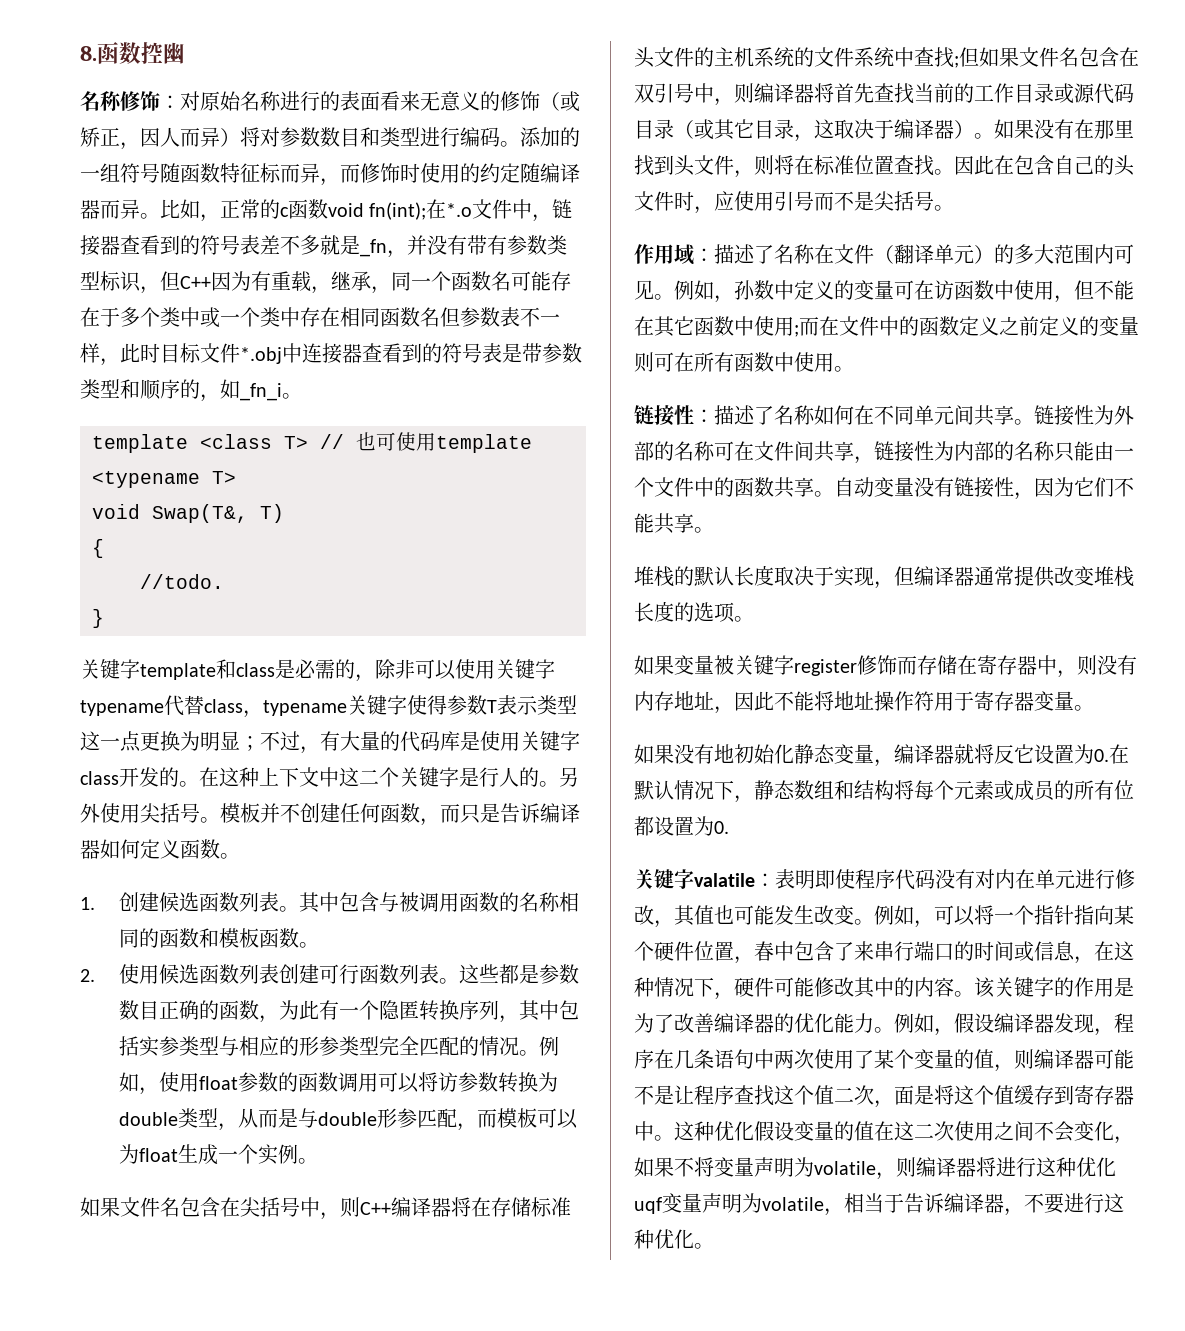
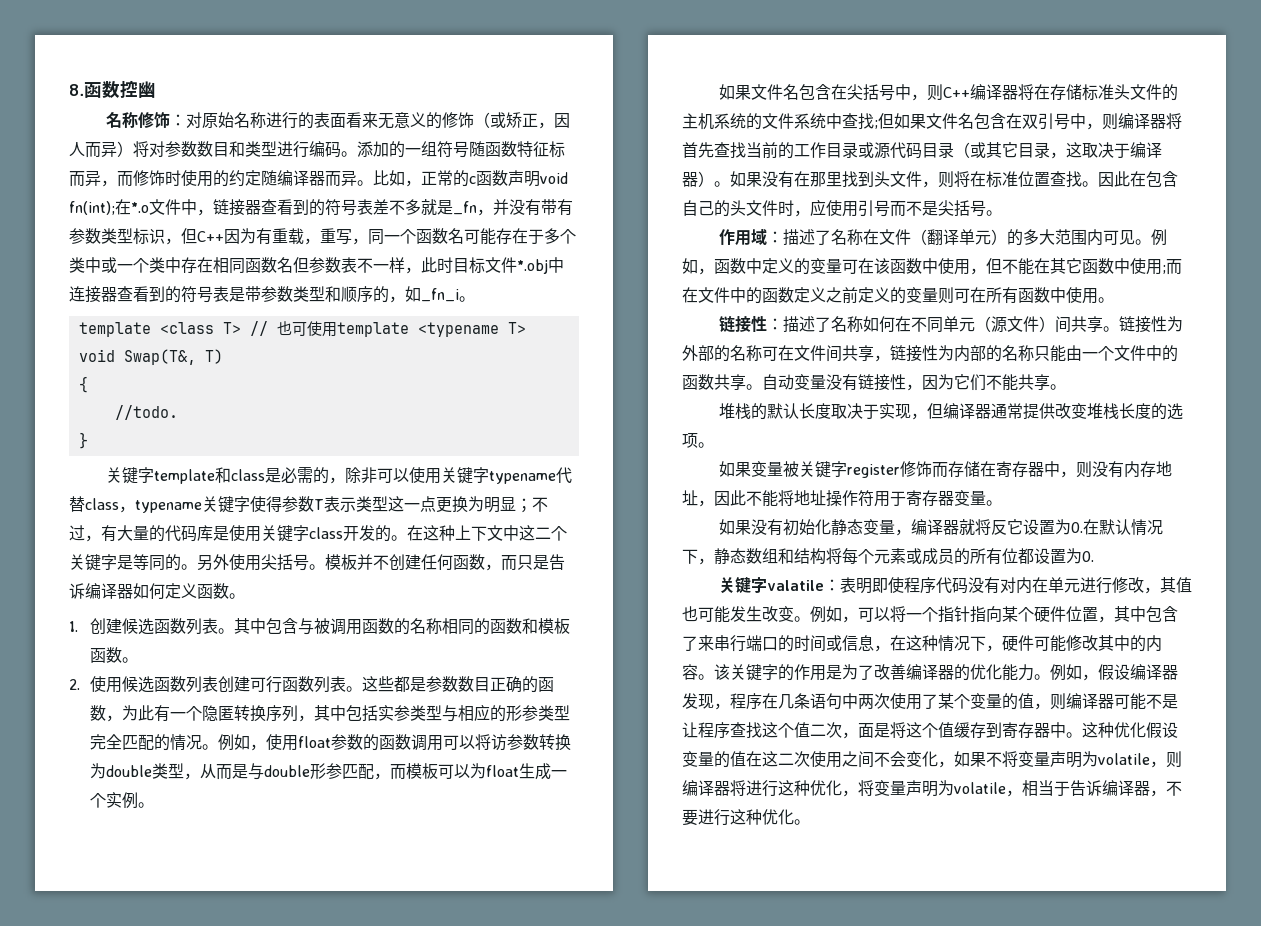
(328, 209) none -> [508,170,540,187] 声明
[331,271,371,291] 继承 -> [320,228,352,245] 重写
[479,767,519,787] 行人 -> [133,554,165,571] 等同
[734,280,755,300] 孙 -> [714,259,730,274] 函
[934,280,954,300] 访 -> [874,258,890,274] 该
(954, 415) none -> [974,316,1055,333] （源文件）
[714,744,734,763] 地 -> (783, 527) none
[754,941,774,961] 春 -> [1114,606,1130,622] 其
[634,1197,662,1214] uqf -> [842,780,874,797] ，将

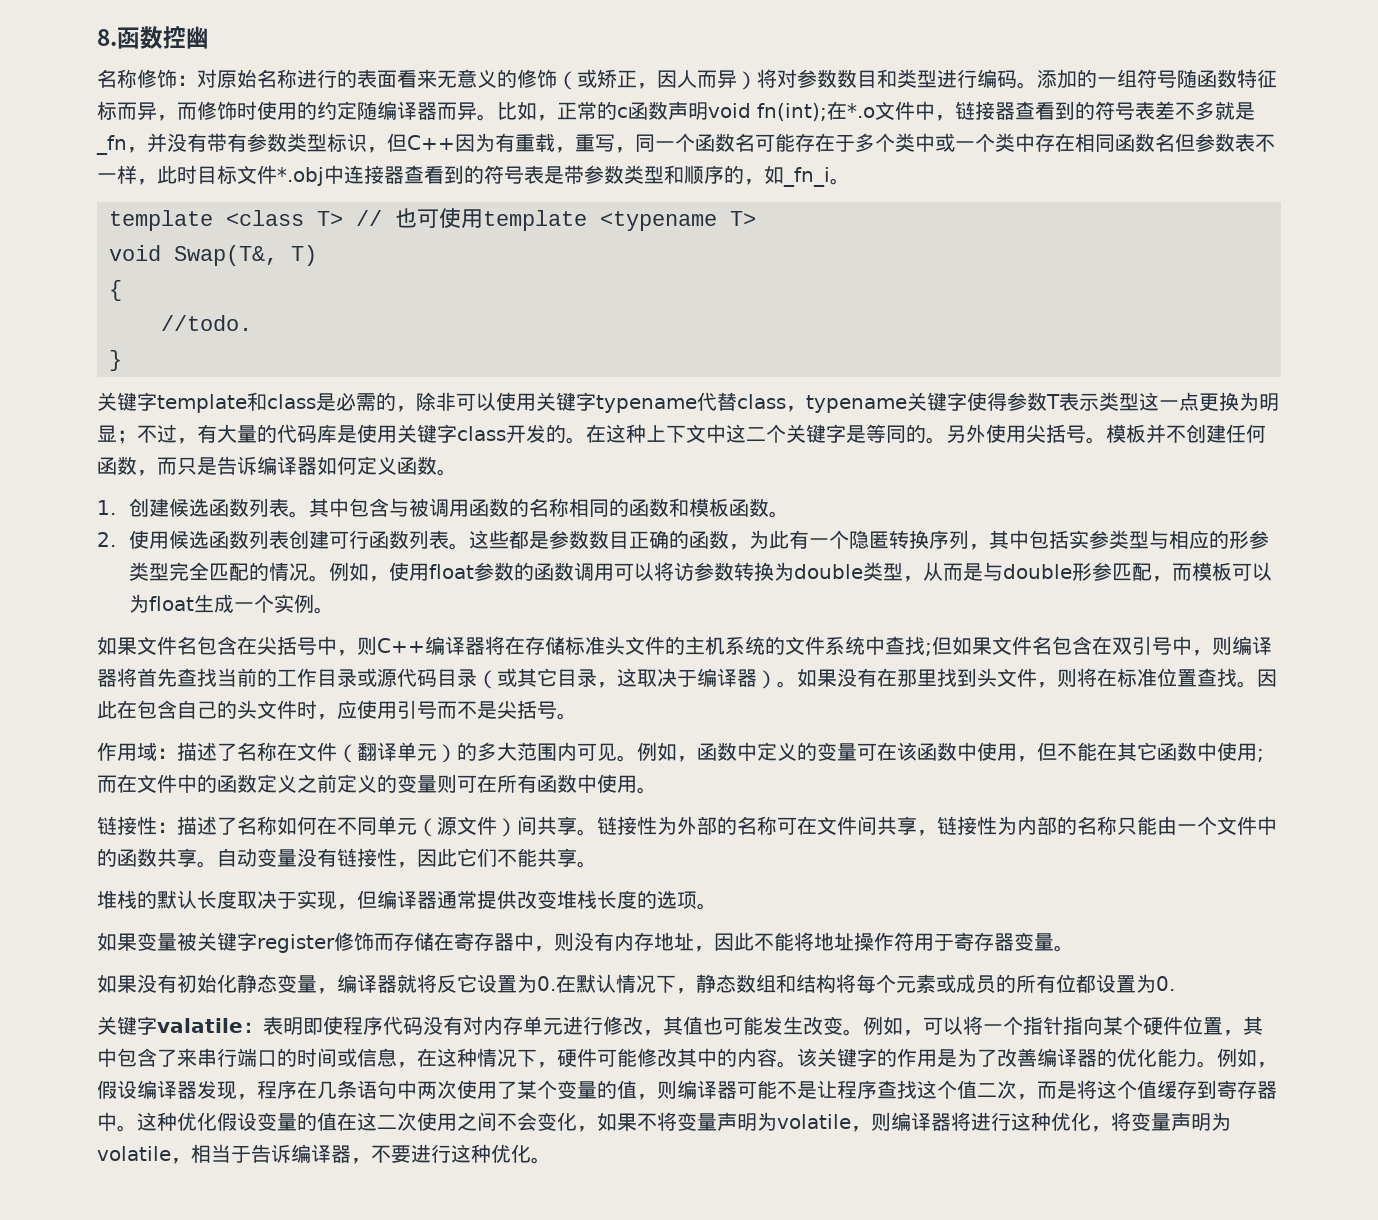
[938,374,954,390] 为 -> [437,848,457,867] 此
[1031,577,1048,593] 在 -> [503,1016,523,1035] 存
[858,723,874,738] 面 -> [1037,1081,1057,1099] 而

